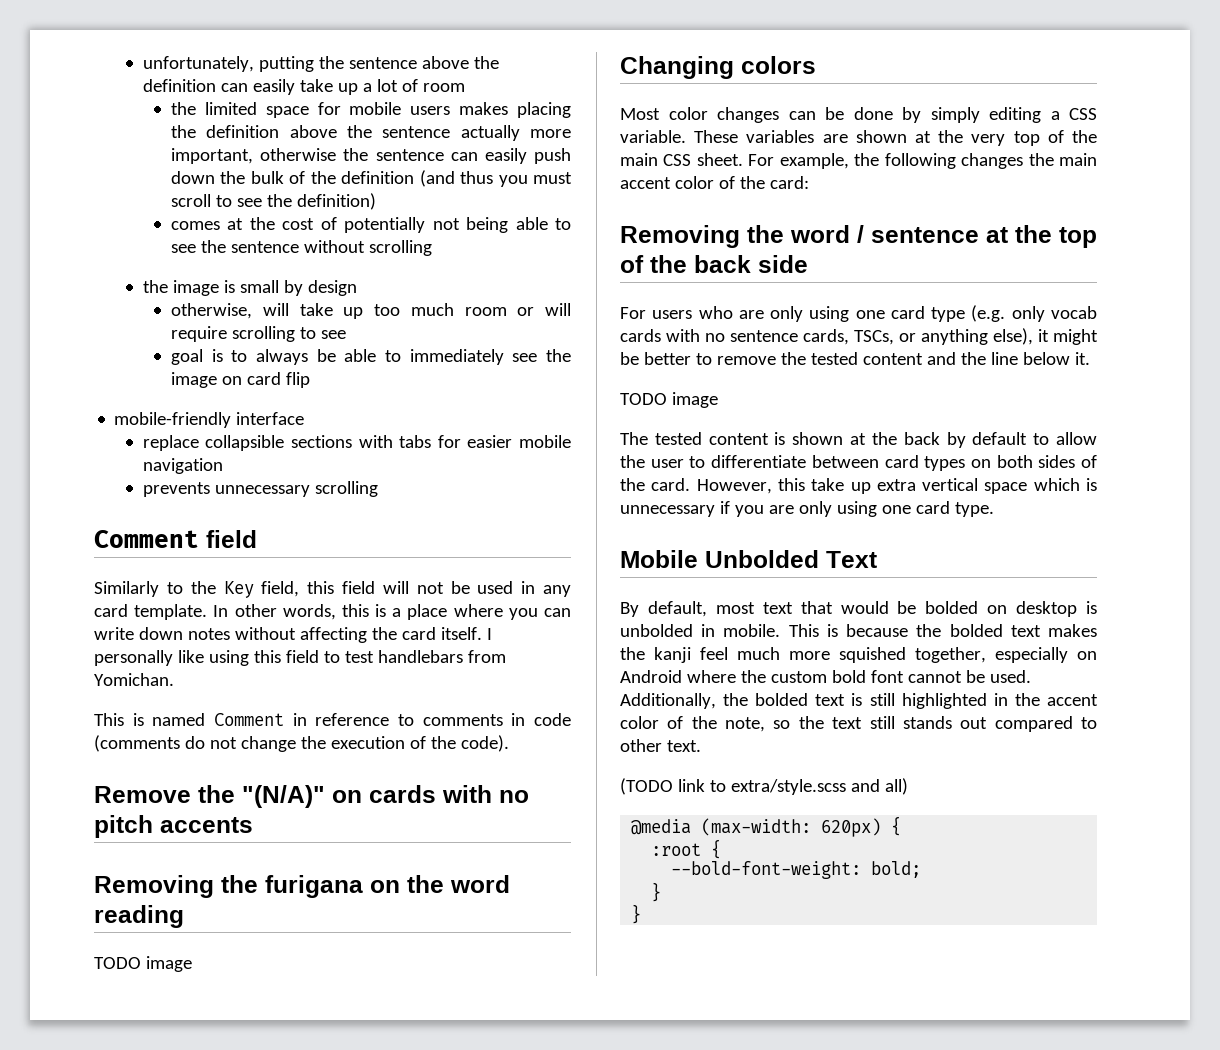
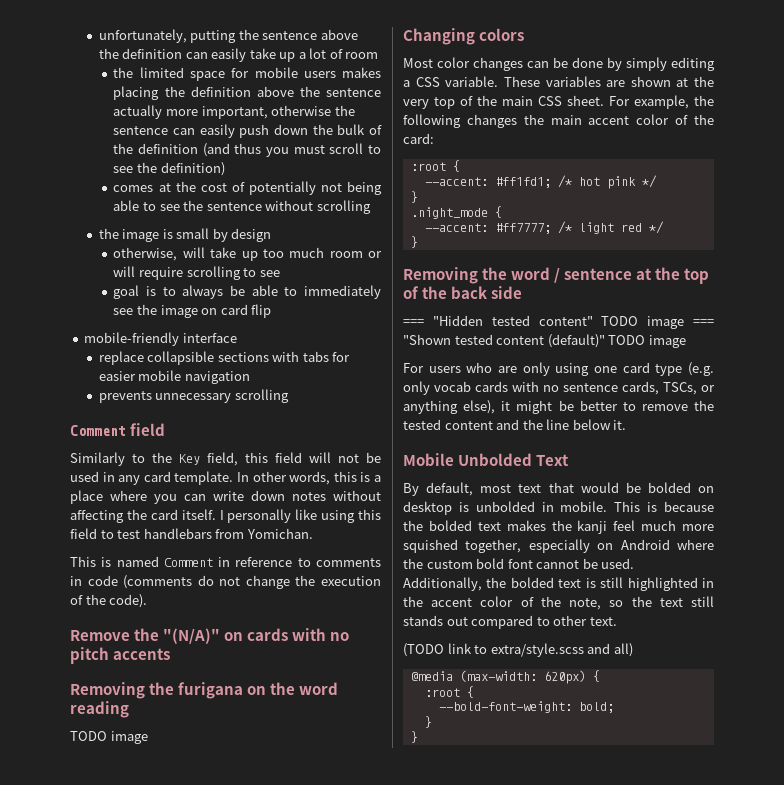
(809, 182) none -> [410,160,460,172] [424,175,657,189] [410,191,418,203] [410,206,502,219] [424,221,664,234] [410,236,418,248] // :root { // --accent: #ff1fd1; /* hot pink */ // } // .night_mode { // --accent: #ff7777; /* light red */ // }
(808, 264) none -> [403,315,714,329] [403,334,686,348] // === "Hidden tested content" TODO image === "Shown tested content (default)" TODO image
[620,392,718,408] [620,432,1097,448] [620,455,1097,471] [620,478,1097,494] [620,501,994,517] // TODO image // The tested content is shown at the back by default to allow the user to differentiate between card types on both sides of the card. However, this take up extra vertical space which is unnecessary if you are only using one card type. -> (627, 425) none

